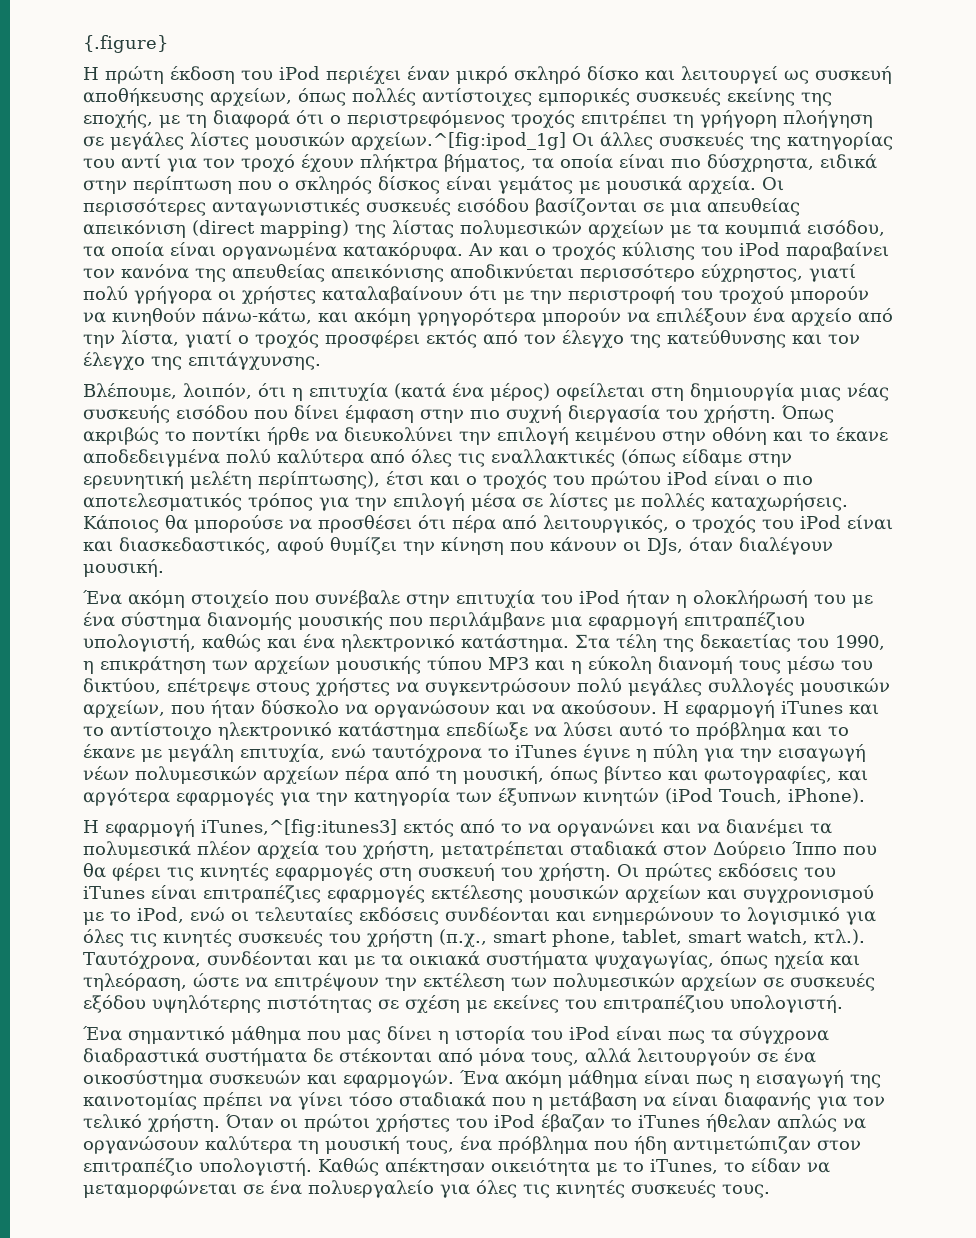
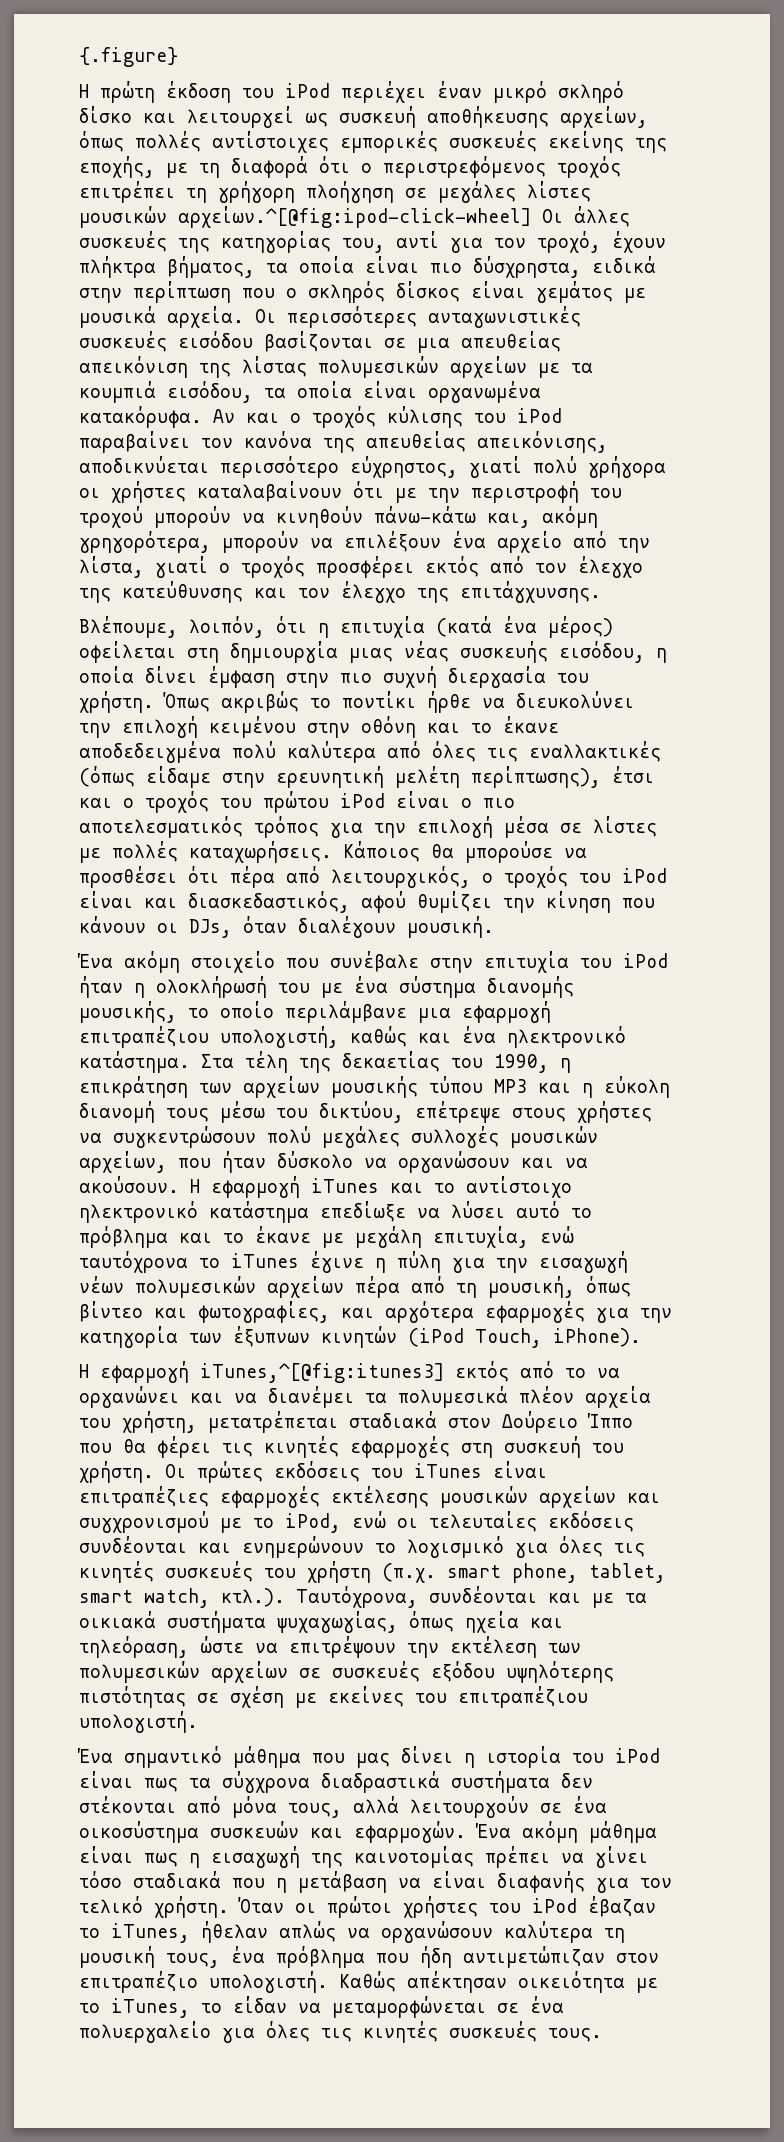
[351,132,566,150] αρχείων.^[fig:ipod_1g] -> [178,206,531,229] αρχείων.^[@fig:ipod-click-wheel]
[83,158,115,169] του -> [342,238,385,253] του,
[241,154,295,172] τροχό -> [537,231,601,254] τροχό,
[192,220,349,238] (direct mapping) -> (188, 367) none
[331,264,444,282] απεικόνισης -> [477,431,608,453] απεικόνισης,
[202,308,536,326] πάνω-κάτω, και ακόμη γρηγορότερα -> [374,506,598,528] [79,531,211,553] πάνω-κάτω και, ακόμη γρηγορότερα,
[176,405,288,420] εισόδου που -> [559,641,667,663] [79,666,134,683] εισόδου, η οποία
[298,612,423,630] μουσικής που -> [79,1001,274,1023] μουσικής, το οποίο
[201,819,397,837] iTunes,^[fig:itunes3] -> [200,1363,444,1383] iTunes,^[@fig:itunes3]
[439,929,487,947] (π.χ., -> [382,1563,436,1584] (π.χ.
[313,1048,333,1063] δε -> [561,1772,593,1788] δεν
[637,1115,700,1128] iTunes -> [111,1923,190,1943] iTunes,

